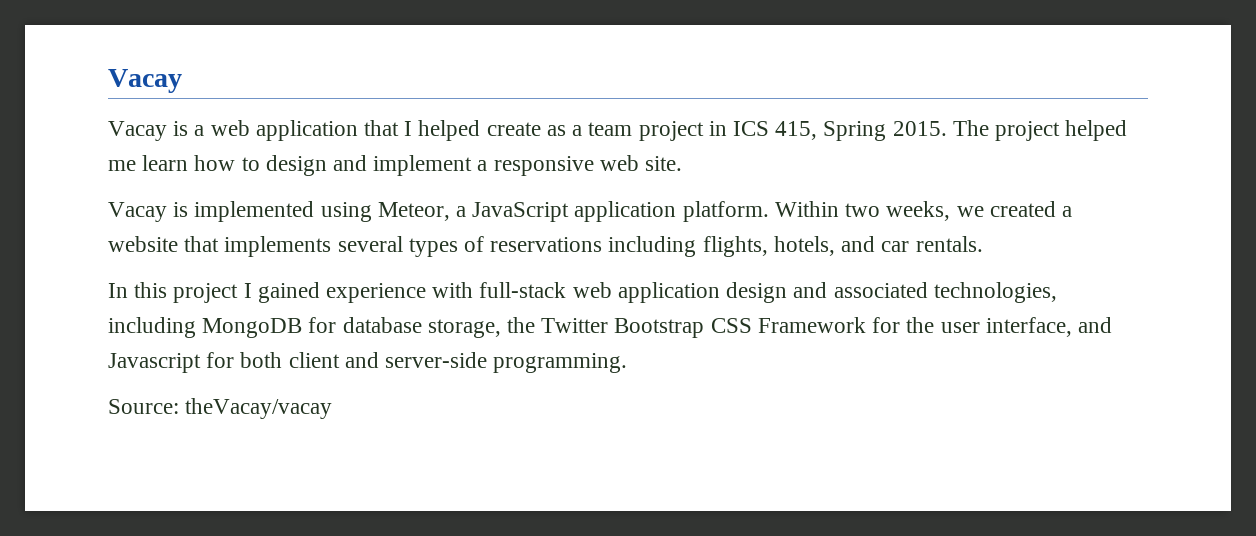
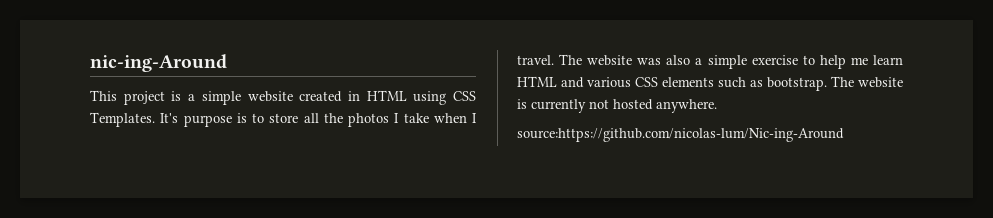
[108,69,182,93] [108,120,1128,141] [108,155,683,176] [108,201,1072,222] [108,236,983,257] [108,282,1057,303] [108,317,1112,338] [108,352,628,373] [108,398,333,419] Vacay // Vacay is a web application that I helped create as a team project in ICS 415, Spring 2015. The project helped me learn how to design and implement a responsive web site. // Vacay is implemented using Meteor, a JavaScript application platform. Within two weeks, we created a website that implements several types of reservations including flights, hotels, and car rentals. // In this project I gained experience with full-stack web application design and associated technologies, including MongoDB for database storage, the Twitter Bootstrap CSS Framework for the user interface, and Javascript for both client and server-side programming. // Source: theVacay/vacay -> [90,54,227,72] [90,90,476,105] [90,112,477,127] [517,54,903,69] [517,76,903,91] [517,99,717,113] [517,128,844,142] nic-ing-Around // This project is a simple website created in HTML using CSS Templates. It's purpose is to store all the photos I take when I travel. The website was also a simple exercise to help me learn HTML and various CSS elements such as bootstrap. The website is currently not hosted anywhere. // source:https://github.com/nicolas-lum/Nic-ing-Around

